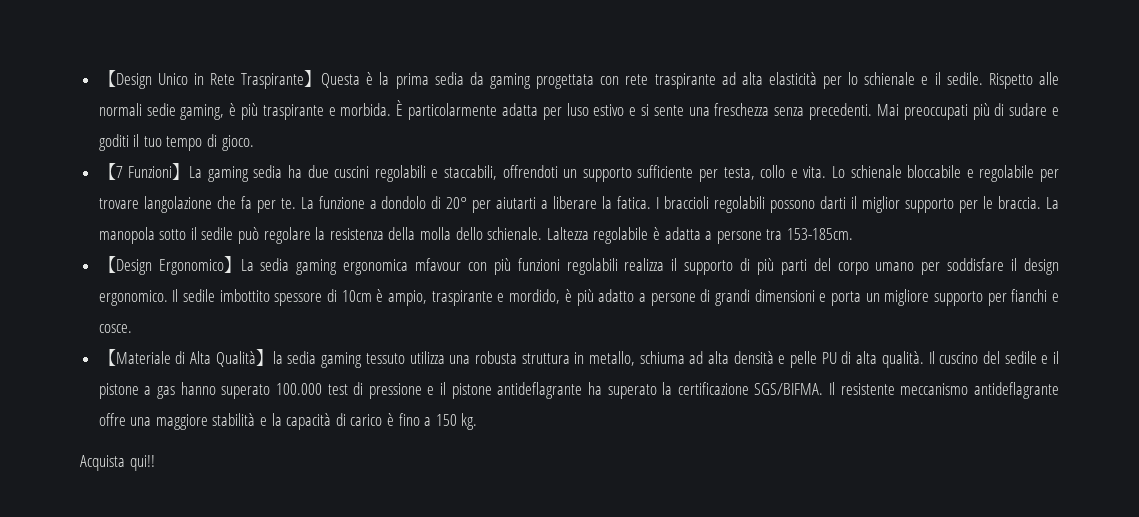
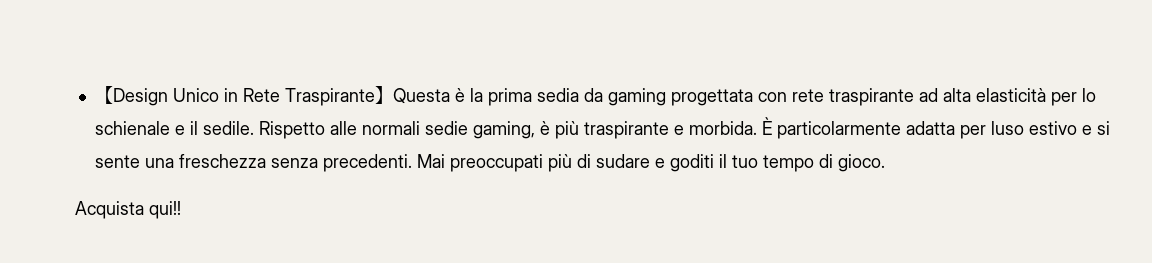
[98,163,1059,182] [98,196,1059,213] [98,227,853,244] [98,256,1059,275] [98,289,1059,306] [98,324,132,333] [98,349,1059,368] [98,382,1059,399] [98,413,478,430] // 【7 Funzioni】La gaming sedia ha due cuscini regolabili e staccabili, offrendoti un supporto sufficiente per testa, collo e vita. Lo schienale bloccabile e regolabile per trovare langolazione che fa per te. La funzione a dondolo di 20° per aiutarti a liberare la fatica. I braccioli regolabili possono darti il miglior supporto per le braccia. La manopola sotto il sedile può regolare la resistenza della molla dello schienale. Laltezza regolabile è adatta a persone tra 153-185cm. // 【Design Ergonomico】La sedia gaming ergonomica mfavour con più funzioni regolabili realizza il supporto di più parti del corpo umano per soddisfare il design ergonomico. Il sedile imbottito spessore di 10cm è ampio, traspirante e mordido, è più adatto a persone di grandi dimensioni e porta un migliore supporto per fianchi e cosce. // 【Materiale di Alta Qualità】la sedia gaming tessuto utilizza una robusta struttura in metallo, schiuma ad alta densità e pelle PU di alta qualità. Il cuscino del sedile e il pistone a gas hanno superato 100.000 test di pressione e il pistone antideflagrante ha superato la certificazione SGS/BIFMA. Il resistente meccanismo antideflagrante offre una maggiore stabilità e la capacità di carico è fino a 150 kg. -> (885, 163) none

